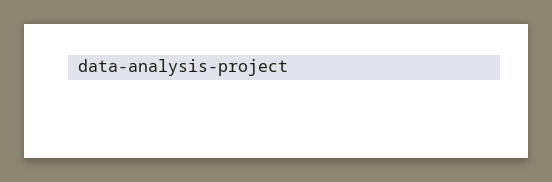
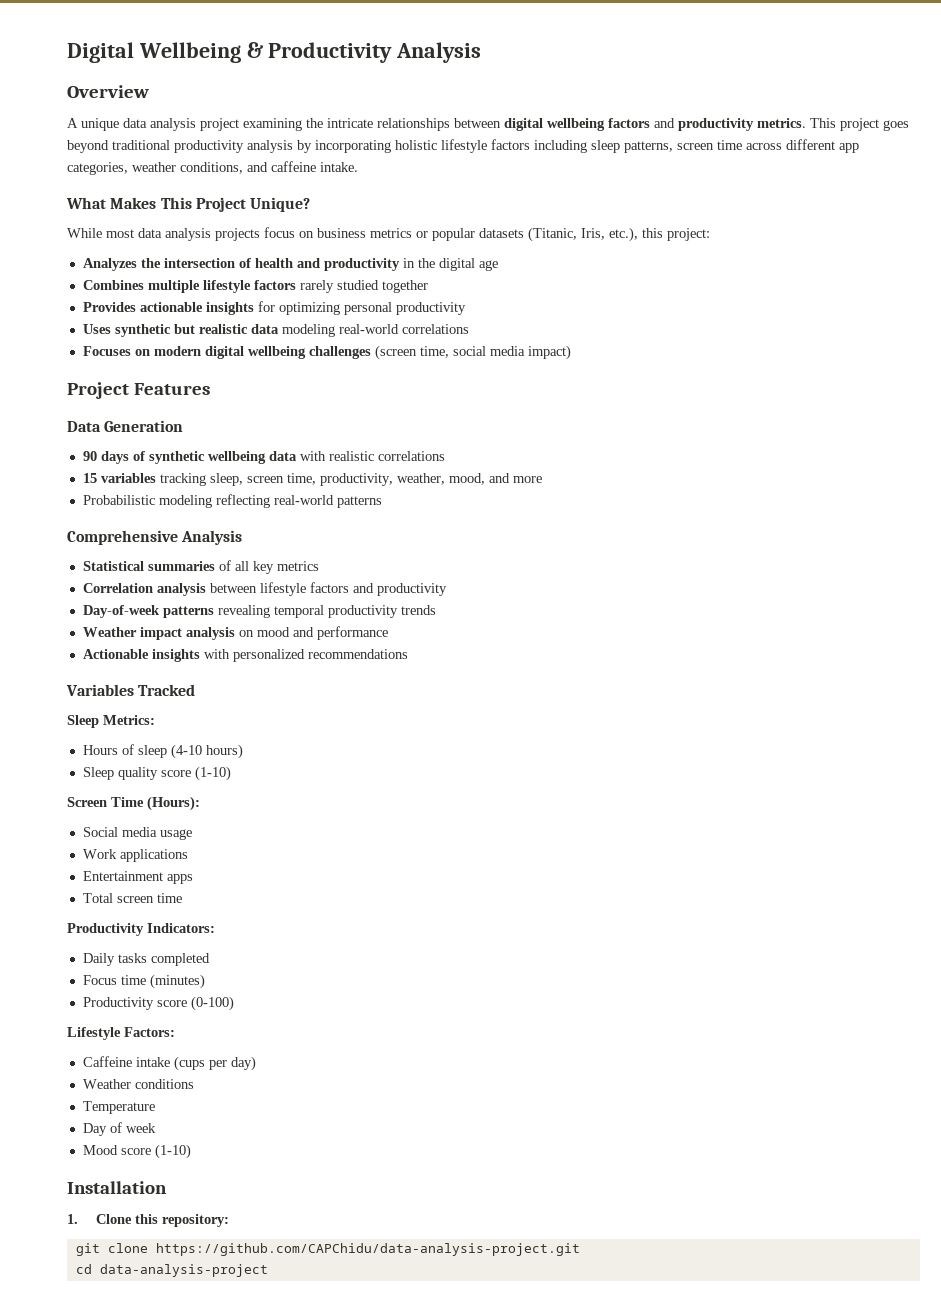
(77, 67) none -> [67,42,482,63] [67,85,149,98] [67,118,909,131] [67,139,859,153] [67,161,358,175] [66,197,311,212] [67,227,710,242] [82,258,498,271] [82,280,428,293] [82,301,466,315] [82,324,469,337] [82,345,571,360] [67,382,210,399] [67,420,184,432] [82,451,445,464] [82,473,542,486] [82,494,382,508] [67,530,243,545] [82,560,319,574] [82,582,447,596] [82,605,436,618] [82,626,388,640] [82,649,408,662] [66,684,196,696] [67,715,155,728] [82,744,243,759] [82,766,231,781] [67,796,200,811] [82,827,192,840] [82,849,188,862] [82,871,193,884] [82,893,182,903] [67,923,215,936] [82,953,210,966] [82,974,205,989] [82,996,234,1011] [67,1027,175,1040] [82,1056,256,1071] [82,1079,194,1089] [82,1101,155,1114] [82,1122,156,1136] [82,1144,191,1159] [67,1181,167,1194] [67,1214,229,1227] [75,1243,580,1256] [75,1264,92,1274] Digital Wellbeing & Productivity Analysis // Overview // A unique data analysis project examining the intricate relationships between digital wellbeing factors and productivity metrics. This project goes beyond traditional productivity analysis by incorporating holistic lifestyle factors including sleep patterns, screen time across different app categories, weather conditions, and caffeine intake. // What Makes This Project Unique? // While most data analysis projects focus on business metrics or popular datasets (Titanic, Iris, etc.), this project: // Analyzes the intersection of health and productivity in the digital age // Combines multiple lifestyle factors rarely studied together // Provides actionable insights for optimizing personal productivity // Uses synthetic but realistic data modeling real-world correlations // Focuses on modern digital wellbeing challenges (screen time, social media impact) // Project Features // Data Generation // 90 days of synthetic wellbeing data with realistic correlations // 15 variables tracking sleep, screen time, productivity, weather, mood, and more // Probabilistic modeling reflecting real-world patterns // Comprehensive Analysis // Statistical summaries of all key metrics // Correlation analysis between lifestyle factors and productivity // Day-of-week patterns revealing temporal productivity trends // Weather impact analysis on mood and performance // Actionable insights with personalized recommendations // Variables Tracked // Sleep Metrics: // Hours of sleep (4-10 hours) // Sleep quality score (1-10) // Screen Time (Hours): // Social media usage // Work applications // Entertainment apps // Total screen time // Productivity Indicators: // Daily tasks completed // Focus time (minutes) // Productivity score (0-100) // Lifestyle Factors: // Caffeine intake (cups per day) // Weather conditions // Temperature // Day of week // Mood score (1-10) // Installation // 1. Clone this repository: // git clone https://github.com/CAPChidu/data-analysis-project.git // cd

